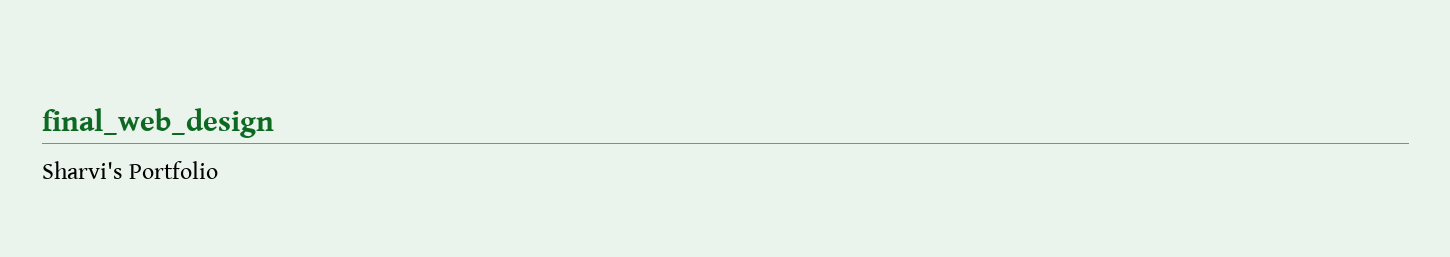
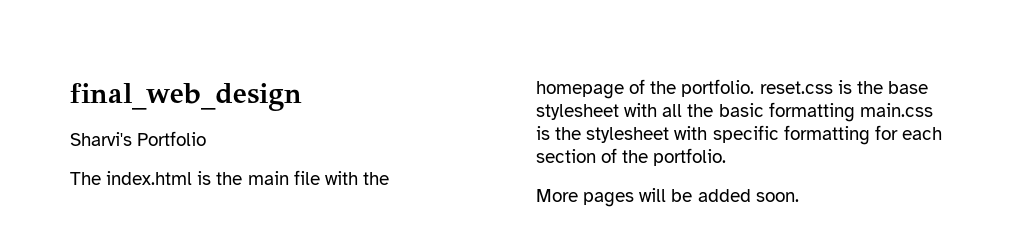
(219, 170) none -> [70,170,389,185] [536,79,928,99] [536,102,933,122] [536,125,942,145] [536,148,727,166] [536,188,799,207] // The index.html is the main file with the homepage of the portfolio. reset.css is the base stylesheet with all the basic formatting main.css is the stylesheet with specific formatting for each section of the portfolio. // More pages will be added soon.

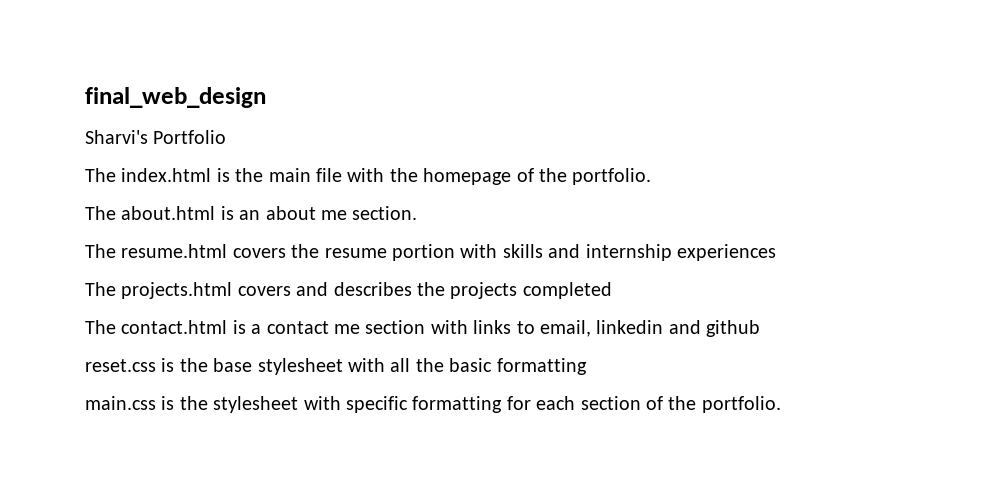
(755, 88) none -> [85,206,418,220] [85,244,776,261] [85,282,612,299] [85,320,761,337] // The about.html is an about me section. // The resume.html covers the resume portion with skills and internship experiences // The projects.html covers and describes the projects completed // The contact.html is a contact me section with links to email, linkedin and github //
(855, 112) none -> (587, 366) //
[536,188,799,207] // More pages will be added soon. -> (781, 404) none

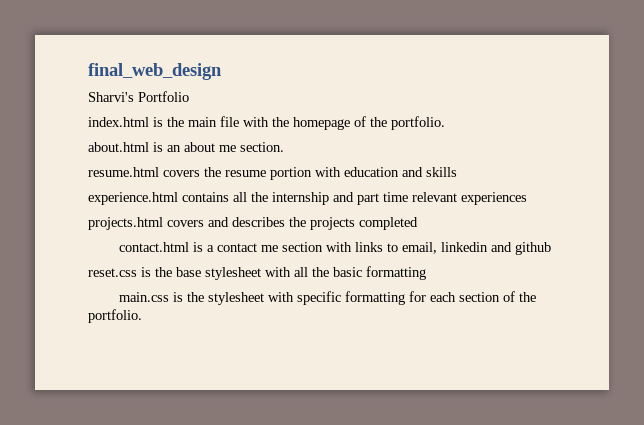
[85,168,116,182] The -> (189, 96) none
[85,206,116,220] The -> (445, 123) none
[85,244,116,258] The -> (284, 147) none
(498, 251) none -> [344,167,423,177] education and
[548,244,672,261] and internship -> [88,192,457,205] // experience.html contains all the internship and part time relevant
[85,282,116,296] The -> (527, 198) none
[85,320,116,334] The -> (418, 223) none

